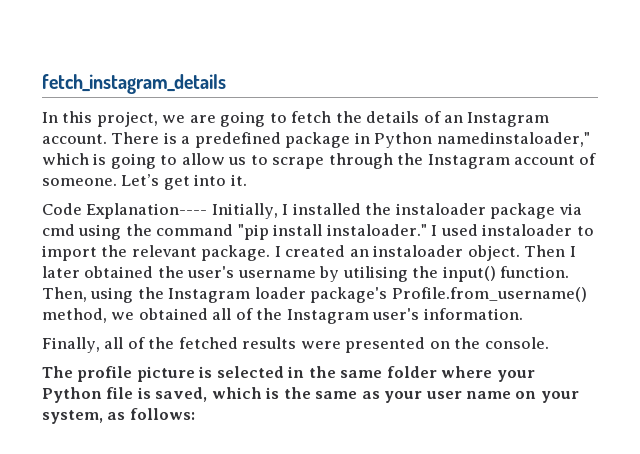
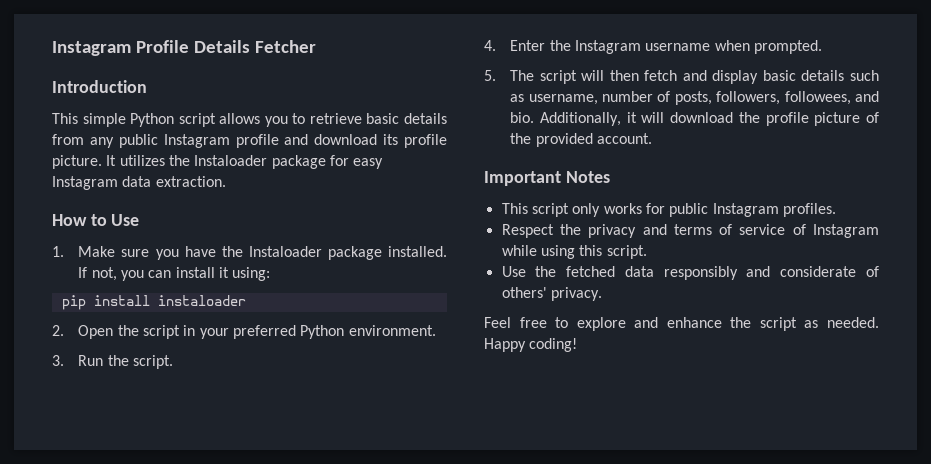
[42,74,226,94] [42,111,550,127] [42,132,590,148] [42,153,597,169] [42,174,247,190] [42,203,582,219] [42,224,594,240] [42,245,576,261] [42,266,570,282] [42,287,587,303] [42,308,523,324] [42,337,549,353] [42,366,535,382] [42,387,579,403] [42,408,195,424] fetch_instagram_details // In this project, we are going to fetch the details of an Instagram account. There is a predefined package in Python namedinstaloader," which is going to allow us to scrape through the Instagram account of someone. Let’s get into it. // Code Explanation---- Initially, I installed the instaloader package via cmd using the command "pip install instaloader." I used instaloader to import the relevant package. I created an instaloader object. Then I later obtained the user's username by utilising the input() function. Then, using the Instagram loader package's Profile.from_username() method, we obtained all of the Instagram user's information. // Finally, all of the fetched results were presented on the console. // The profile picture is selected in the same folder where your Python file is saved, which is the same as your user name on your system, as follows: -> [52,40,316,56] [52,80,147,93] [52,113,447,127] [52,134,447,148] [52,155,384,169] [52,176,226,190] [52,214,140,226] [52,246,447,260] [78,267,271,281] [61,295,246,310] [52,325,436,339] [52,355,173,369] [484,40,822,54] [484,70,879,84] [510,91,879,105] [510,112,879,126] [510,133,652,147] [484,171,610,186] [501,203,836,217] [501,224,879,238] [501,245,647,259] [501,266,879,280] [501,287,602,301] [484,317,879,331] [484,338,578,352] Instagram Profile Details Fetcher // Introduction // This simple Python script allows you to retrieve basic details from any public Instagram profile and download its profile picture. It utilizes the Instaloader package for easy Instagram data extraction. // How to Use // 1. Make sure you have the Instaloader package installed. If not, you can install it using: // pip install instaloader // 2. Open the script in your preferred Python environment. // 3. Run the script. // 4. Enter the Instagram username when prompted. // 5. The script will then fetch and display basic details such as username, number of posts, followers, followees, and bio. Additionally, it will download the profile picture of the provided account. // Important Notes // This script only works for public Instagram profiles. // Respect the privacy and terms of service of Instagram while using this script. // Use the fetched data responsibly and considerate of others' privacy. // Feel free to explore and enhance the script as needed. Happy coding!

